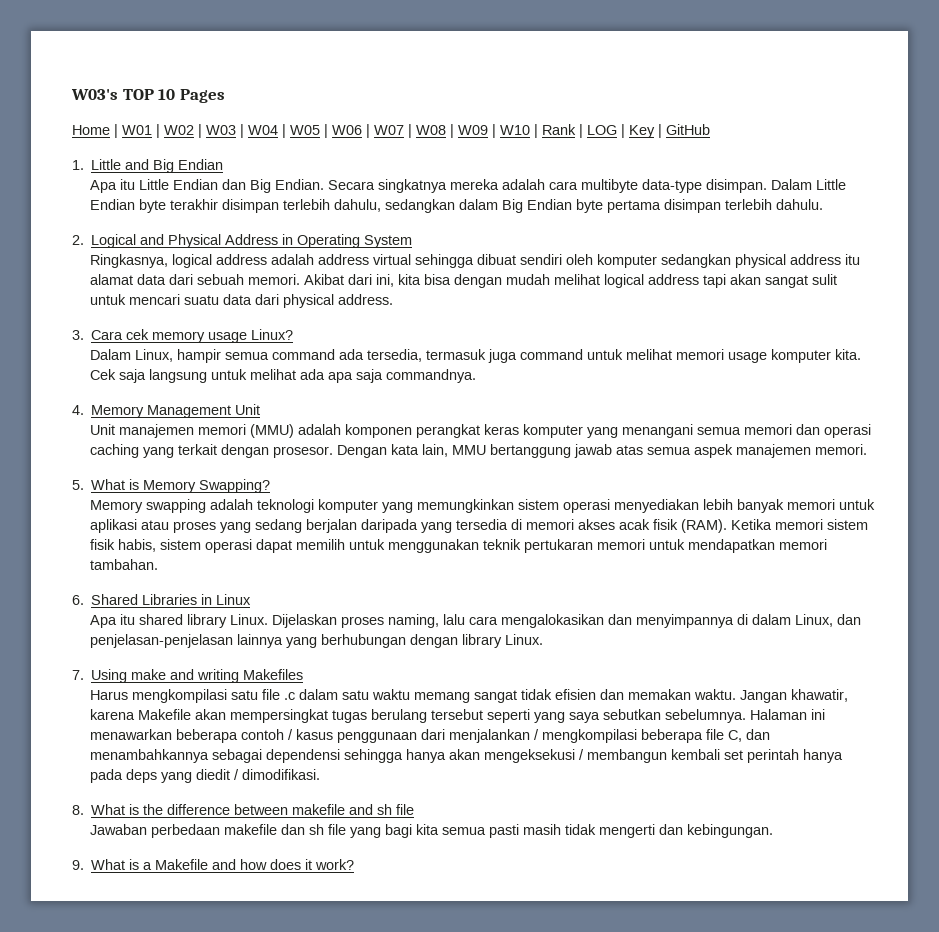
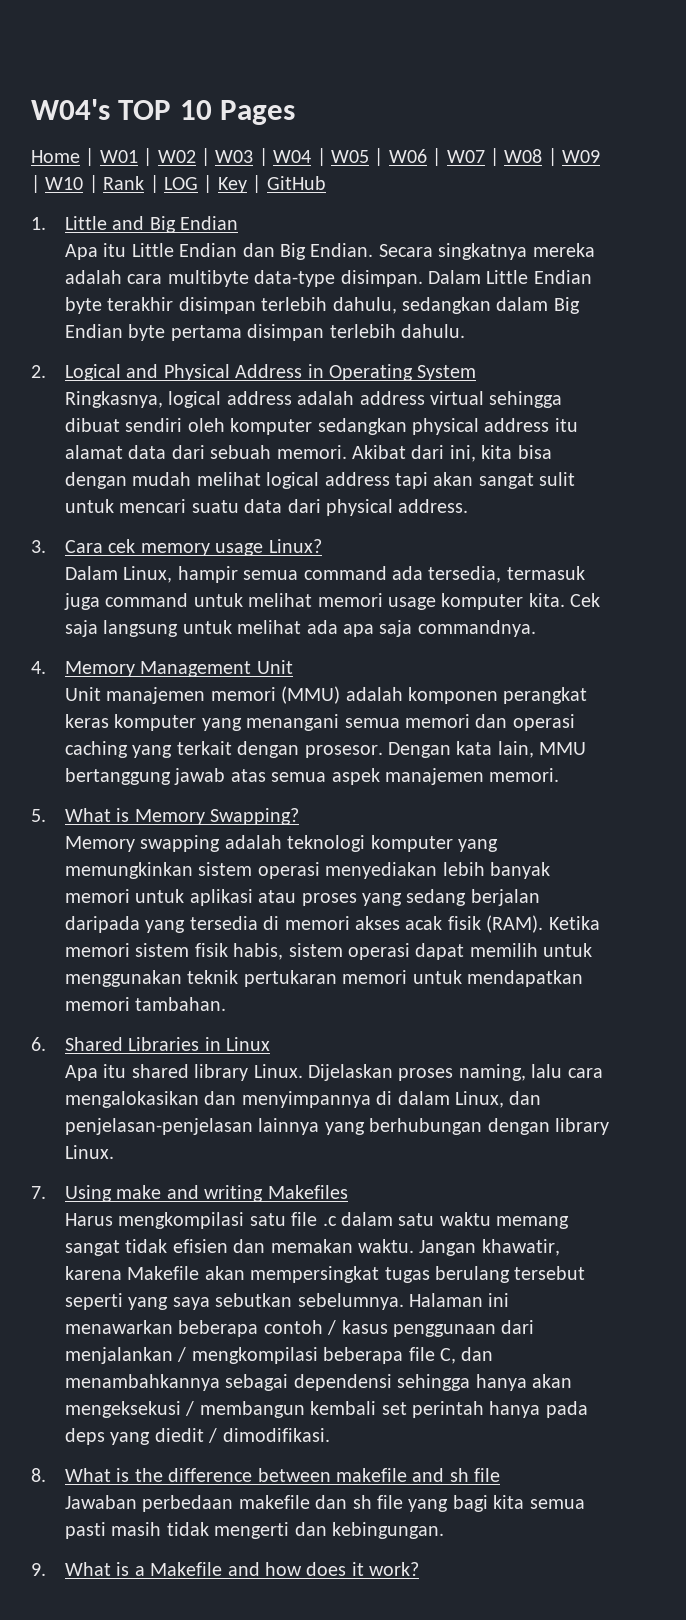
[71,89,118,100] W03's -> [31,99,110,120] W04's

